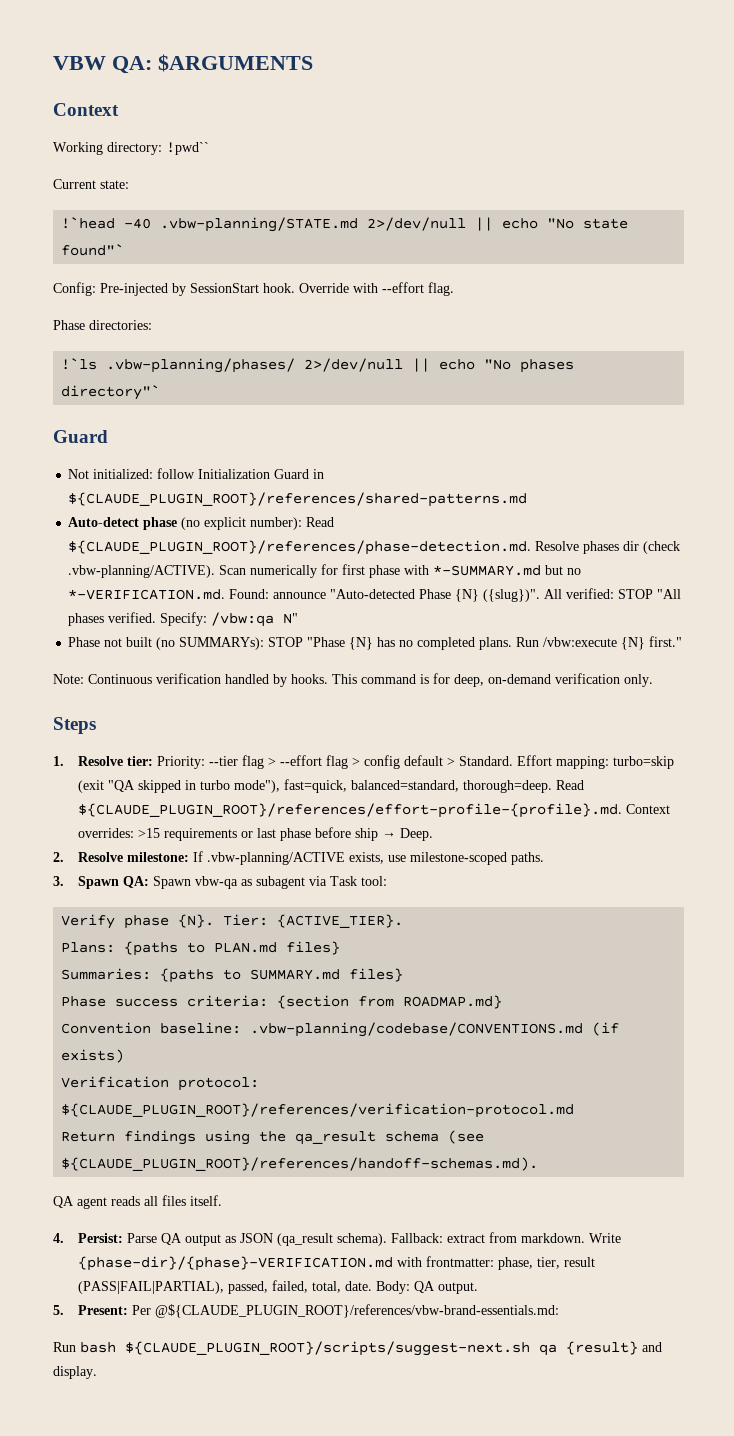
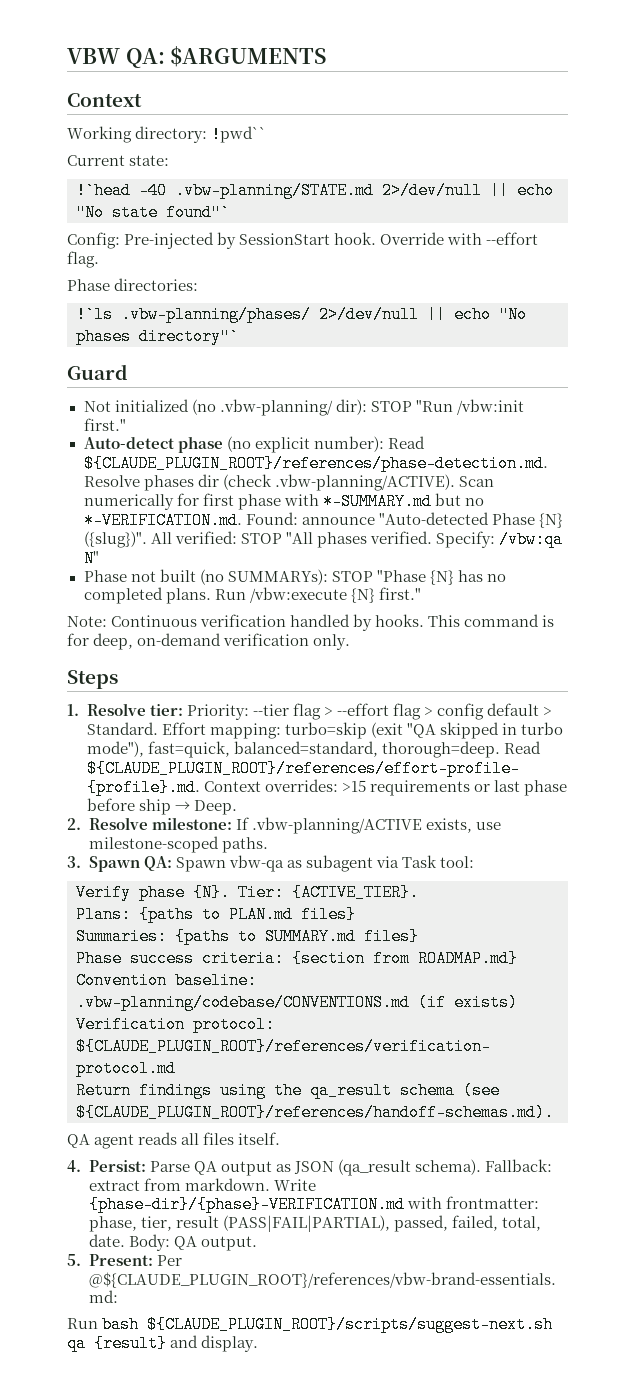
[93,468,325,479] [68,492,528,507] initialized: follow Initialization Guard in ${CLAUDE_PLUGIN_ROOT}/references/shared-patterns.md -> [114,399,524,416] [83,418,126,431] initialized (no .vbw-planning/ dir): STOP "Run /vbw:init first."

